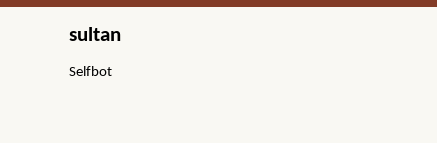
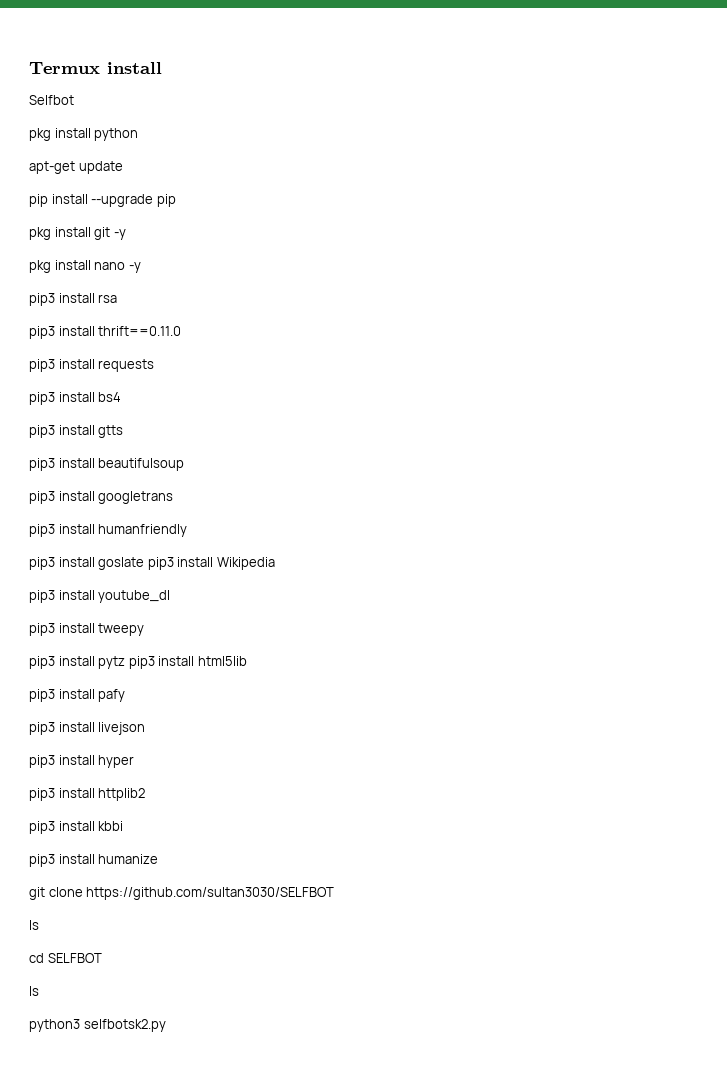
[69,27,121,41] sultan -> [29,62,162,74] Termux install
(112, 71) none -> [29,128,139,141] [29,161,123,174] [29,194,176,207] [29,227,126,240] [29,260,141,273] [29,293,118,306] [29,326,182,339] [29,359,155,372] [29,392,122,405] [29,425,124,438] [29,458,185,471] [29,491,174,504] [29,524,188,537] [29,557,275,570] [29,590,171,603] [29,623,145,636] [29,656,247,669] [29,689,126,702] [29,722,146,735] [29,755,135,768] [29,788,146,801] [29,821,124,834] [29,854,159,867] [29,887,335,900] [29,920,39,930] [29,953,102,963] [29,986,39,996] [29,1019,166,1032] // pkg install python // apt-get update // pip install --upgrade pip // pkg install git -y // pkg install nano -y // pip3 install rsa // pip3 install thrift==0.11.0 // pip3 install requests // pip3 install bs4 // pip3 install gtts // pip3 install beautifulsoup // pip3 install googletrans // pip3 install humanfriendly // pip3 install goslate pip3 install Wikipedia // pip3 install youtube_dl // pip3 install tweepy // pip3 install pytz pip3 install html5lib // pip3 install pafy // pip3 install livejson // pip3 install hyper // pip3 install httplib2 // pip3 install kbbi // pip3 install humanize // git clone https://github.com/sultan3030/SELFBOT // ls // cd SELFBOT // ls // python3 selfbotsk2.py

